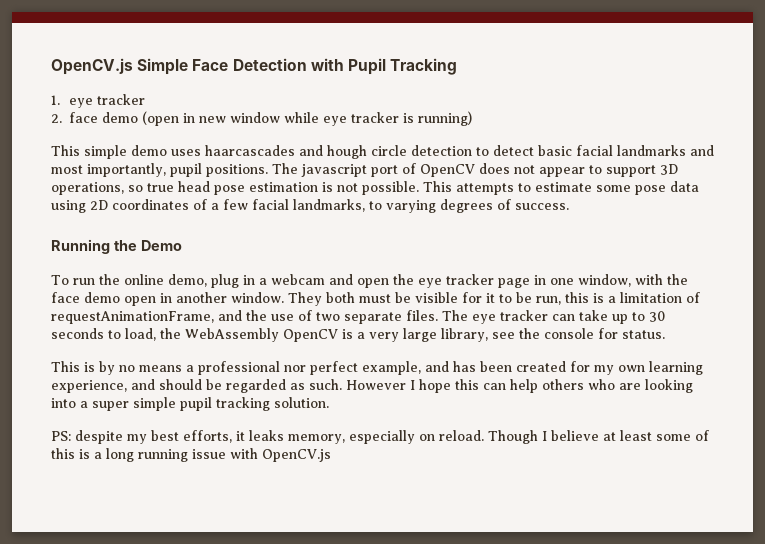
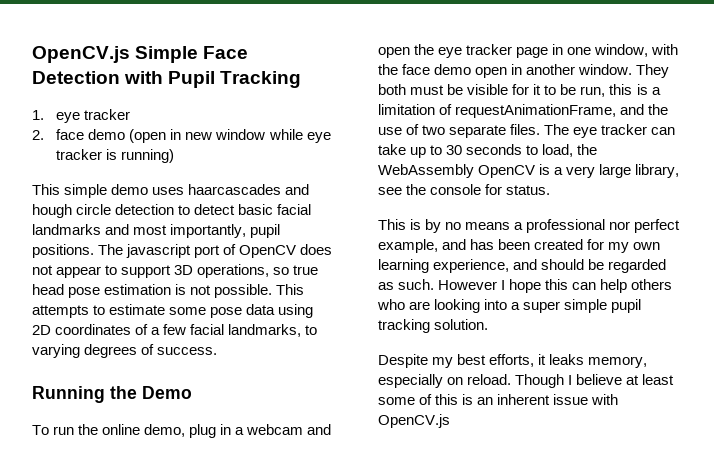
[51,430,123,444] PS: despite -> [378,354,428,368] Despite
[94,448,188,462] a long running -> [477,394,551,405] an inherent

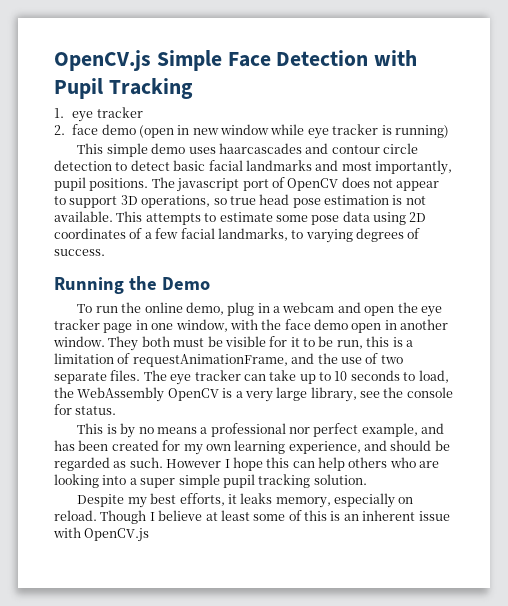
[32,204,72,218] hough -> [331,145,380,154] contour
[214,284,273,298] possible. -> [54,211,113,222] available.
[446,145,463,155] 30 -> [334,371,348,381] 10

